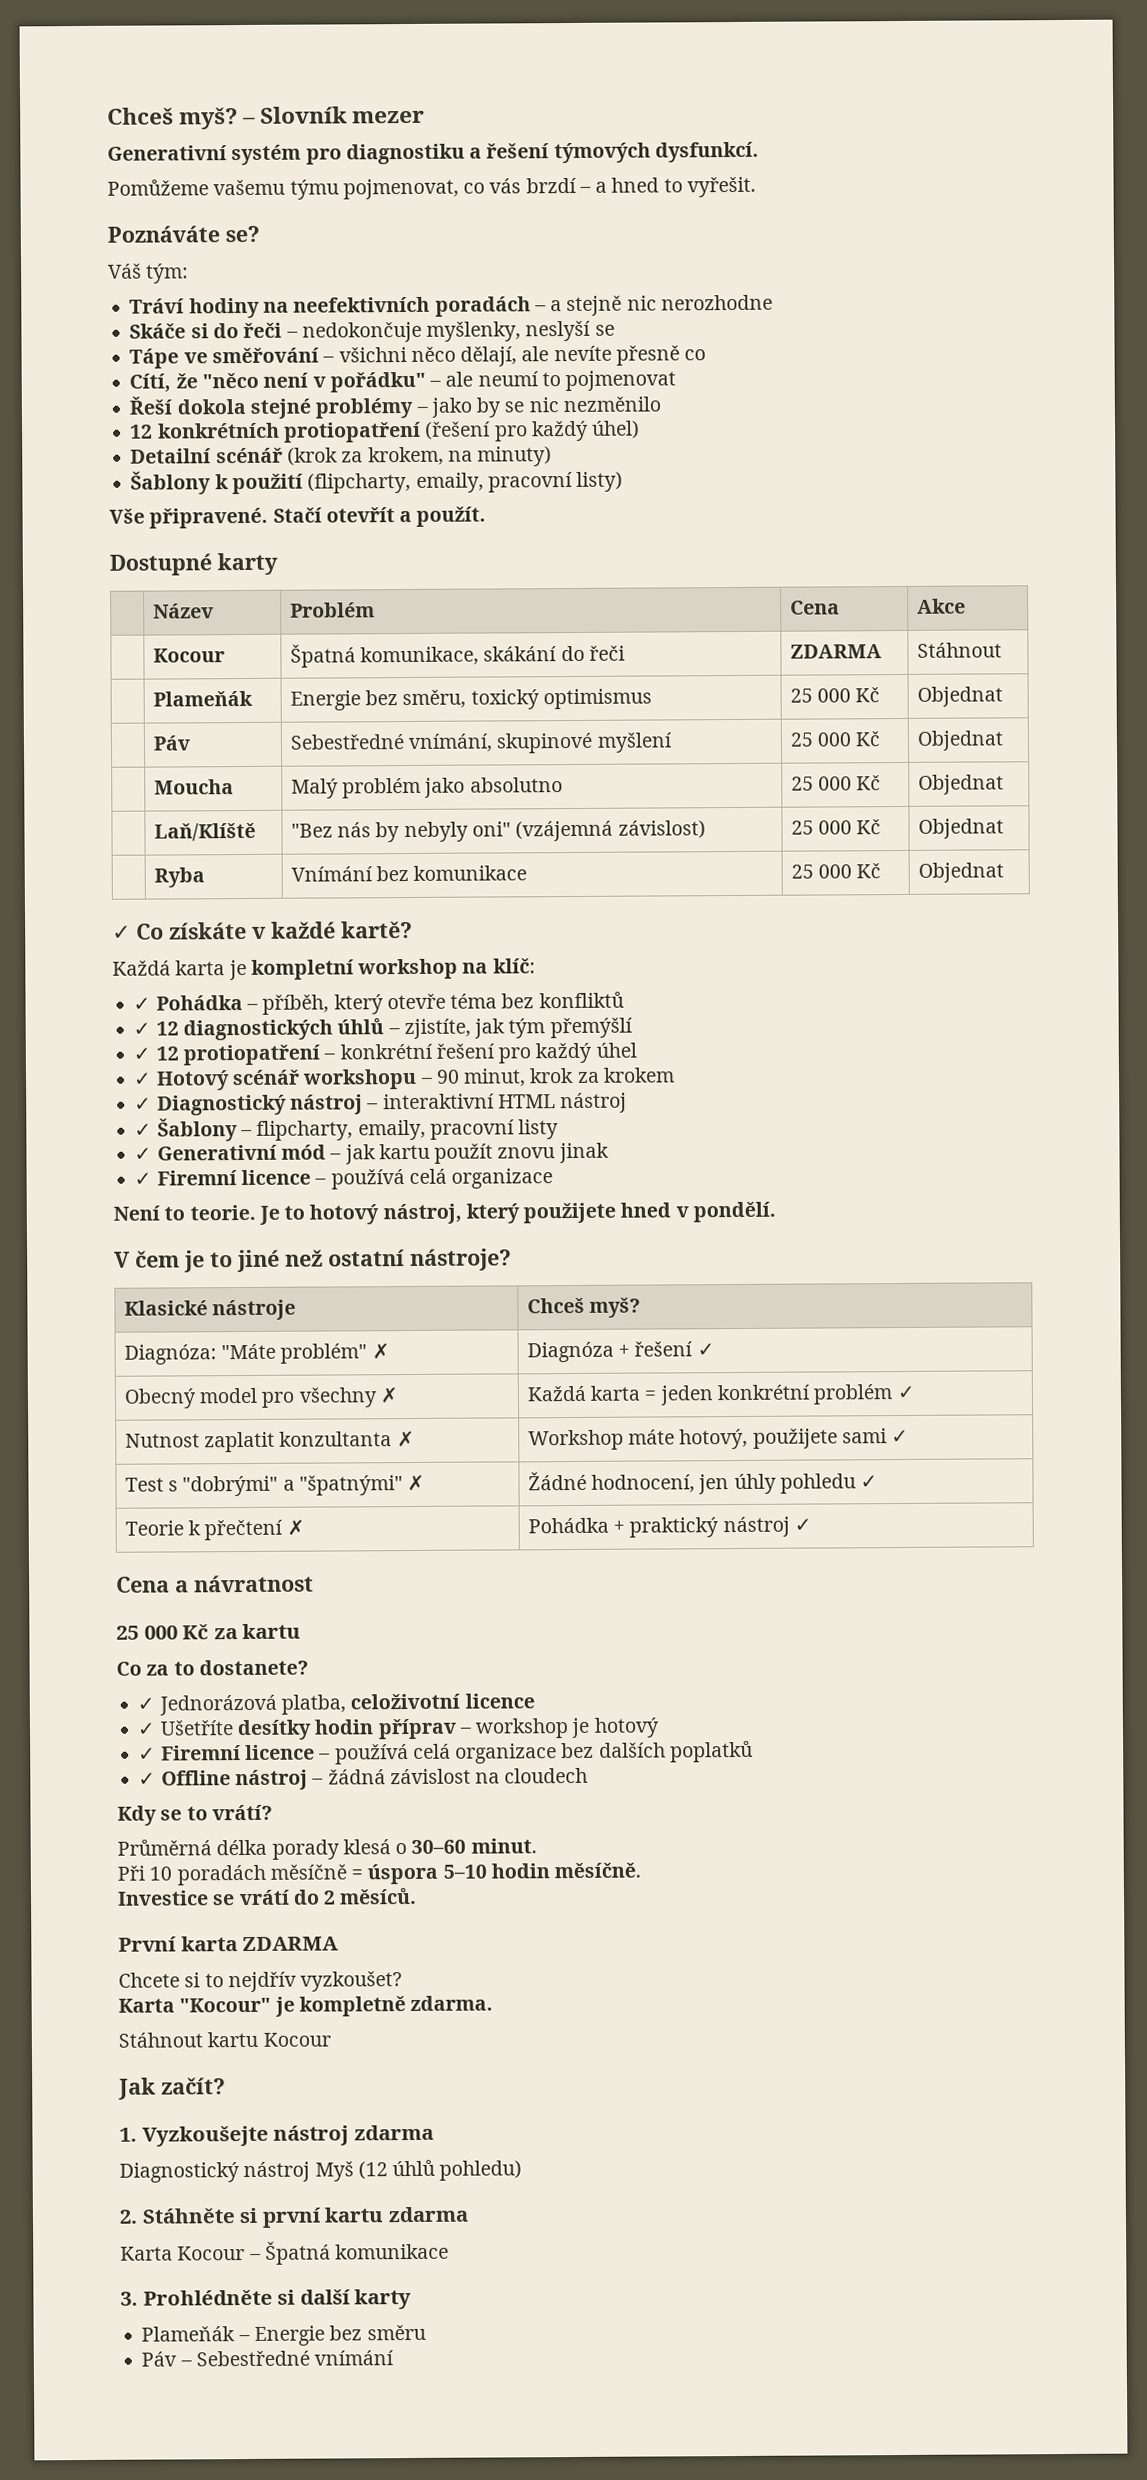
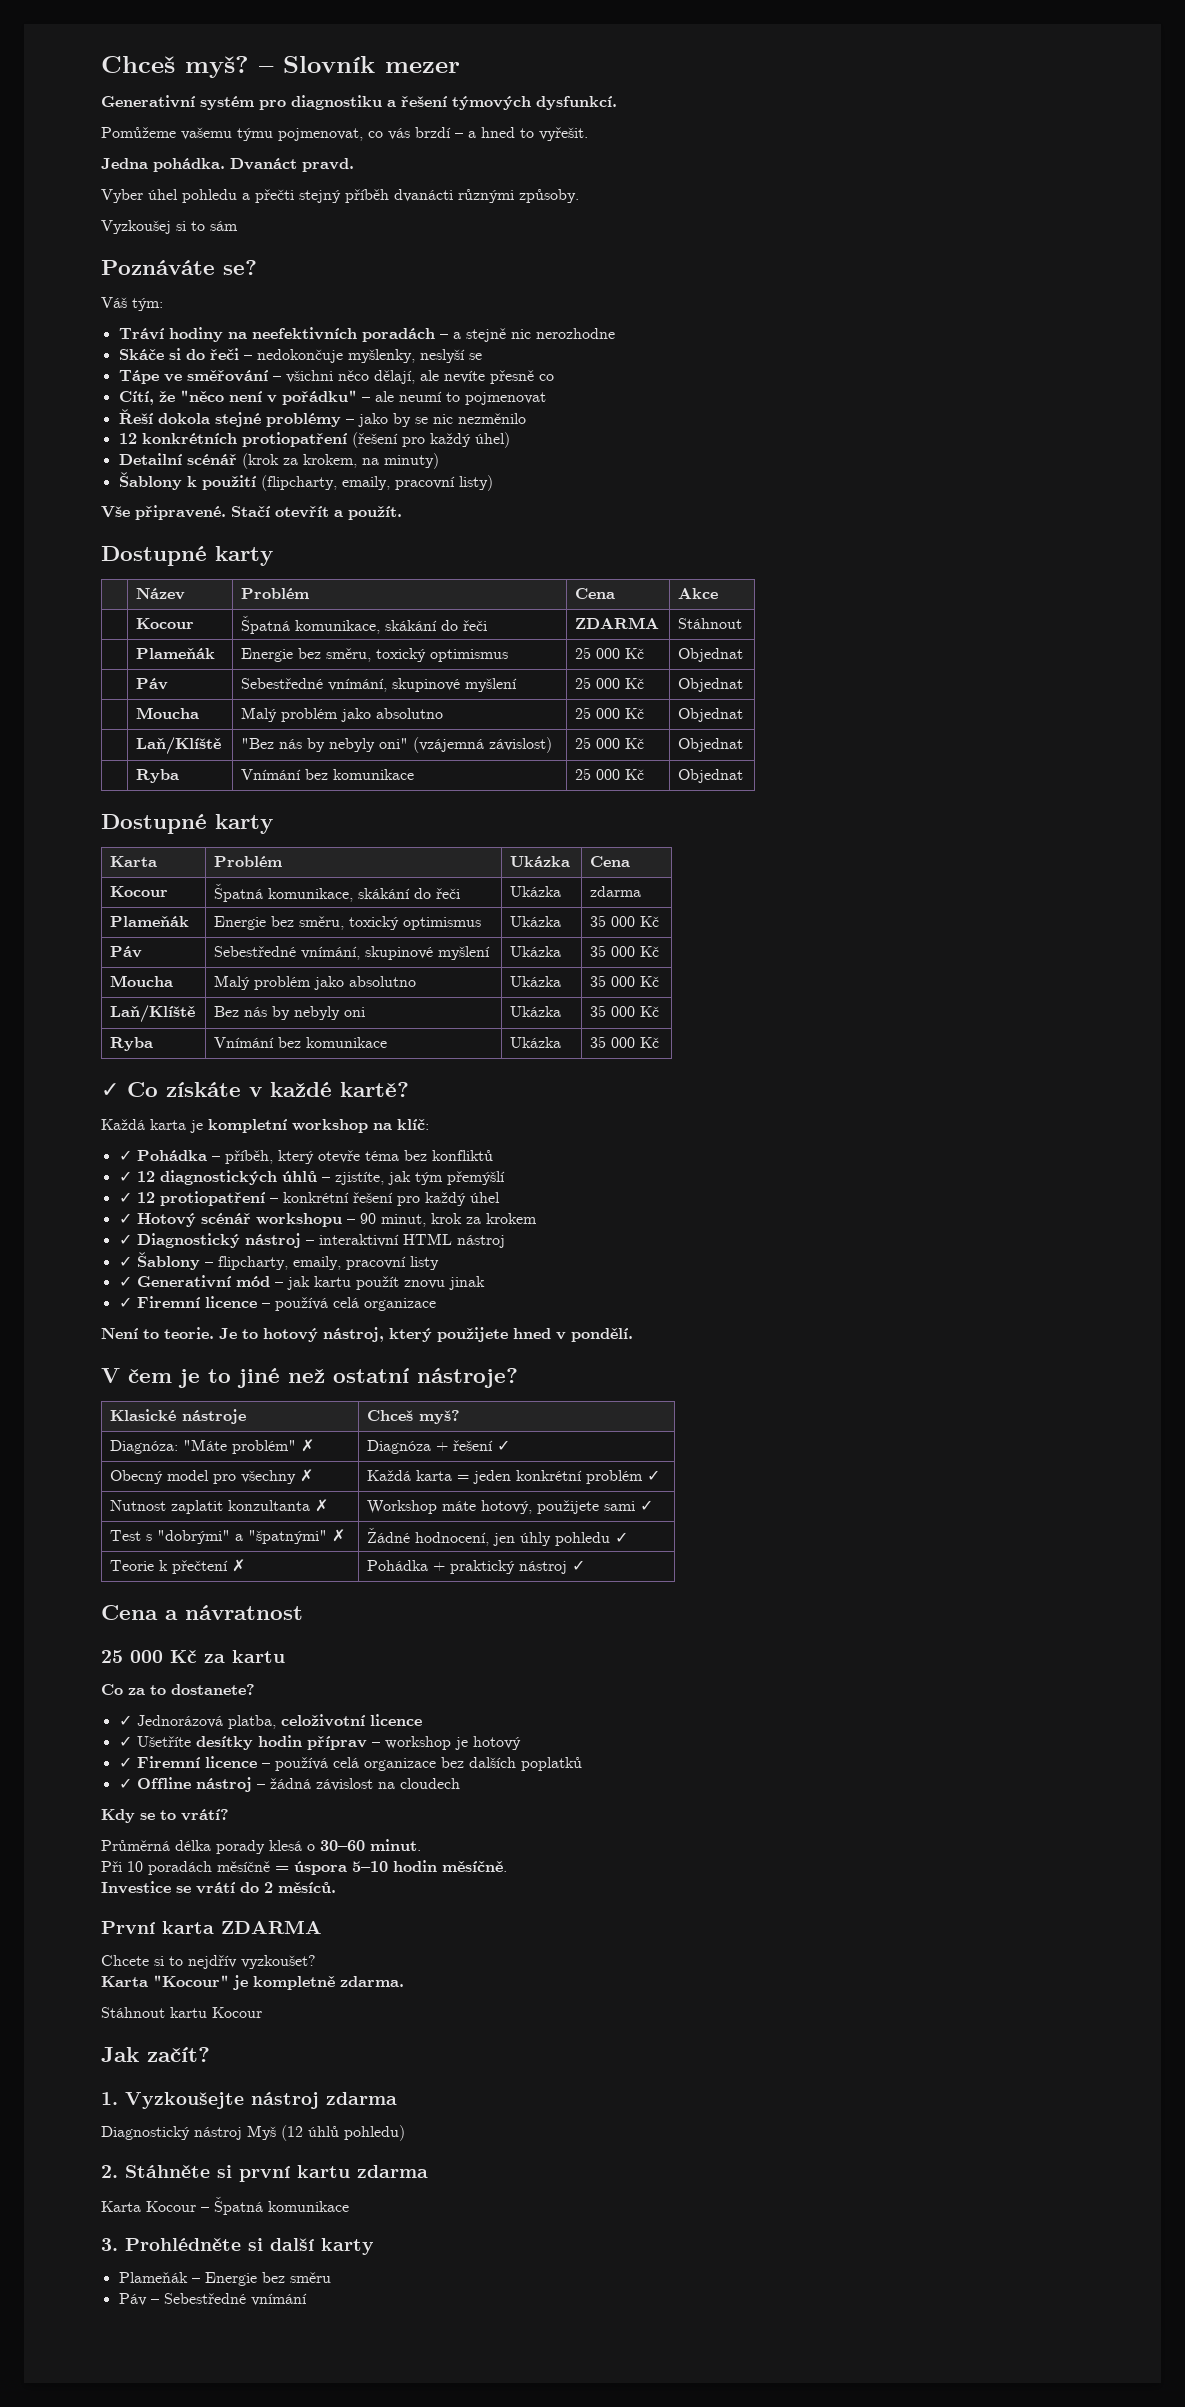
(756, 187) none -> [101,158,354,172] [101,189,579,203] [101,220,238,234] // Jedna pohádka. Dvanáct pravd. // Vyber úhel pohledu a přečti stejný příběh dvanácti různými způsoby. // Vyzkoušej si to sám
(1004, 872) none -> [101,814,273,834] [110,856,158,867] [214,856,283,867] [510,856,571,867] [590,856,631,867] [110,886,169,897] [214,883,461,902] [510,886,562,897] [590,886,642,897] [110,916,190,927] [214,916,482,930] [510,916,562,927] [590,915,660,927] [110,946,143,958] [214,946,491,960] [510,946,562,957] [590,945,660,957] [110,975,174,987] [214,975,417,990] [510,976,562,987] [590,975,660,987] [110,1005,196,1023] [214,1006,366,1020] [510,1006,562,1017] [590,1005,660,1017] [110,1037,154,1051] [214,1037,388,1048] [510,1037,562,1048] [590,1036,660,1048] // Dostupné karty // Karta | Problém | Ukázka | Cena // Kocour | Špatná komunikace, skákání do řeči | Ukázka | zdarma // Plameňák | Energie bez směru, toxický optimismus | Ukázka | 35 000 Kč // Páv | Sebestředné vnímání, skupinové myšlení | Ukázka | 35 000 Kč // Moucha | Malý problém jako absolutno | Ukázka | 35 000 Kč // Laň/Klíště | Bez nás by nebyly oni | Ukázka | 35 000 Kč // Ryba | Vnímání bez komunikace | Ukázka | 35 000 Kč

